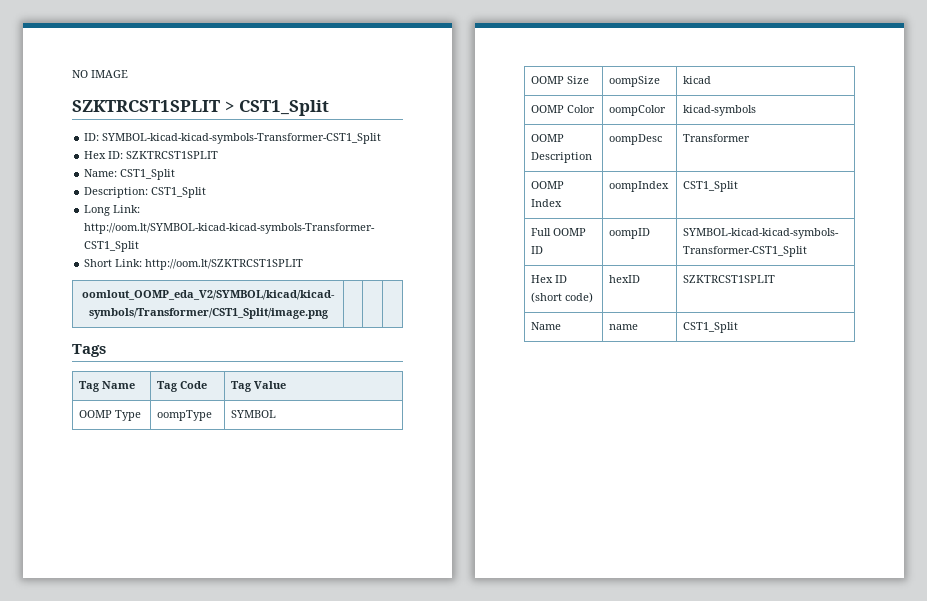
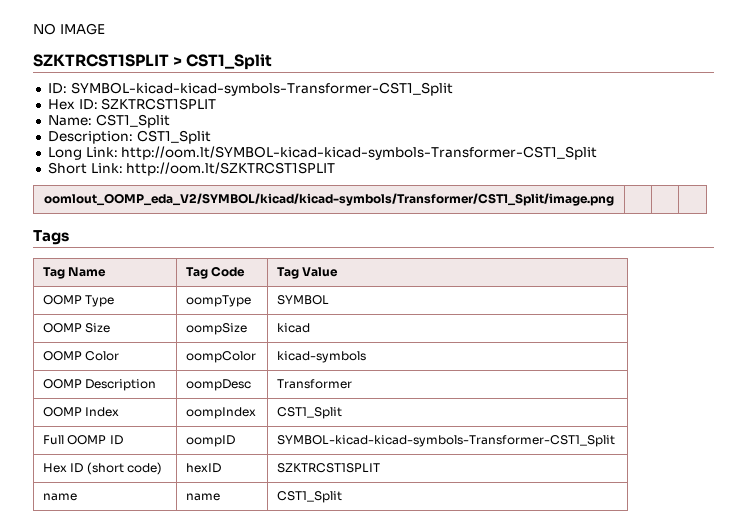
[531,322,562,330] Name -> [43,493,78,501] name

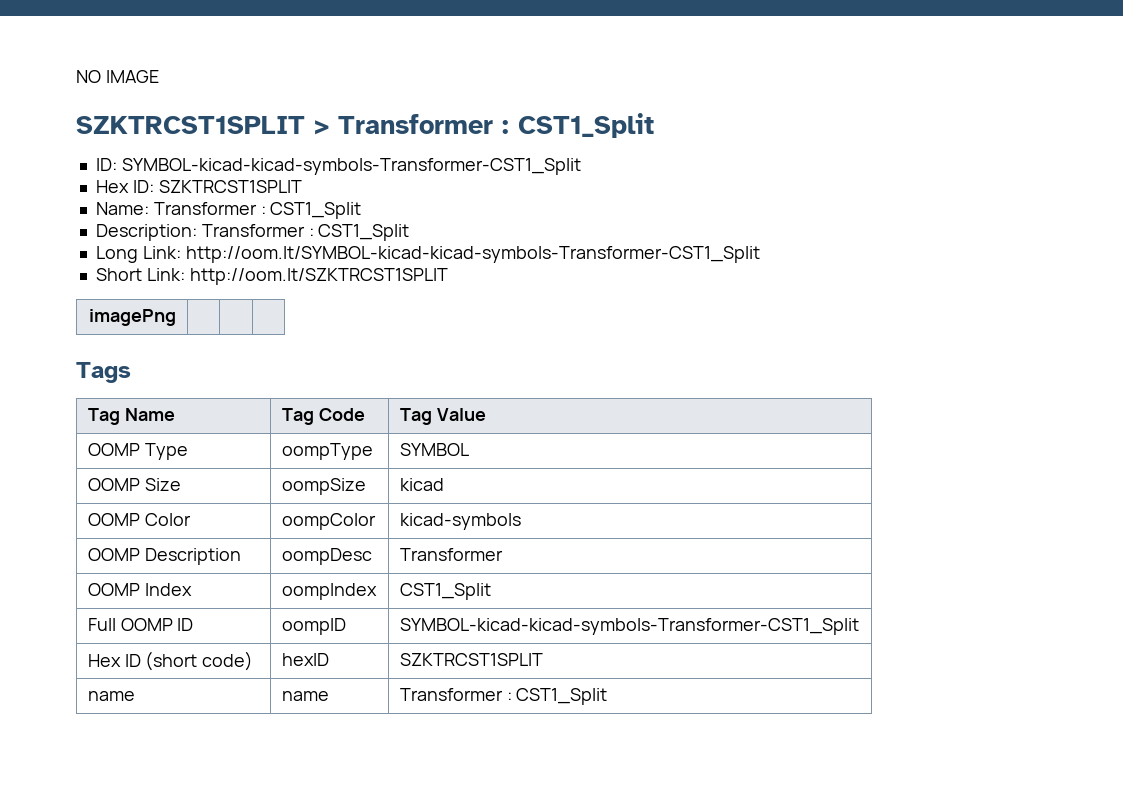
(183, 61) none -> [338,114,509,134] Transformer :
(92, 120) none -> [153,202,266,215] Transformer :
(133, 137) none -> [201,224,314,237] Transformer :
[44,193,614,206] oomlout_OOMP_eda_V2/SYMBOL/kicad/kicad-symbols/Transformer/CST1_Split/image.png -> [88,309,176,326] imagePng
(221, 497) none -> [399,688,512,701] Transformer :

